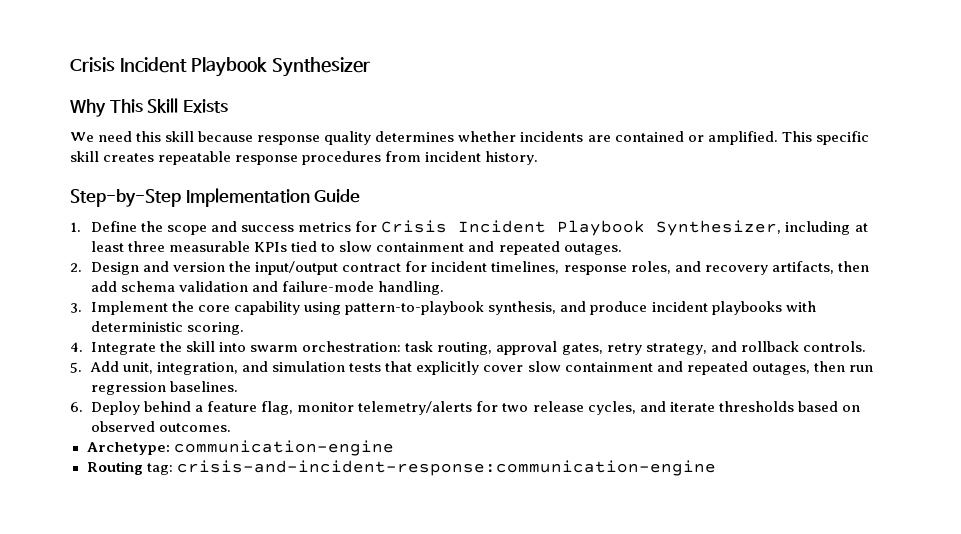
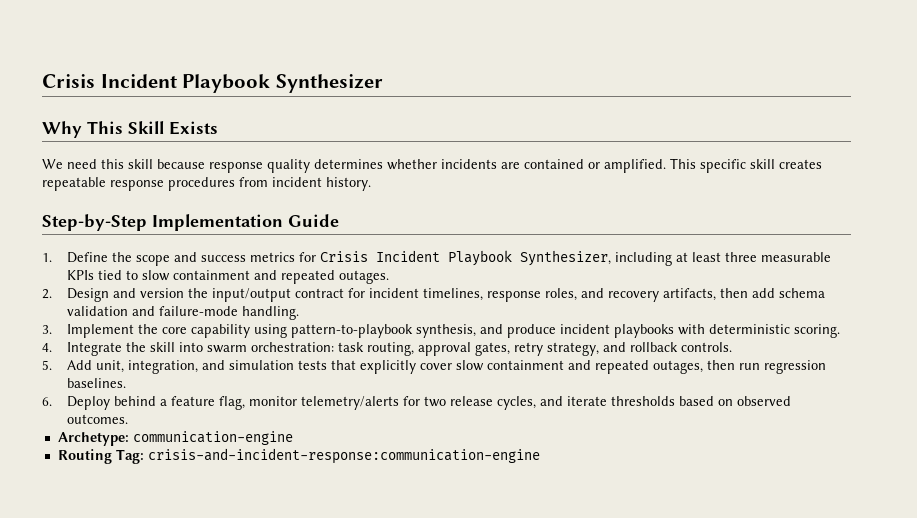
[146,463,173,475] tag: -> [115,449,144,464] Tag:

